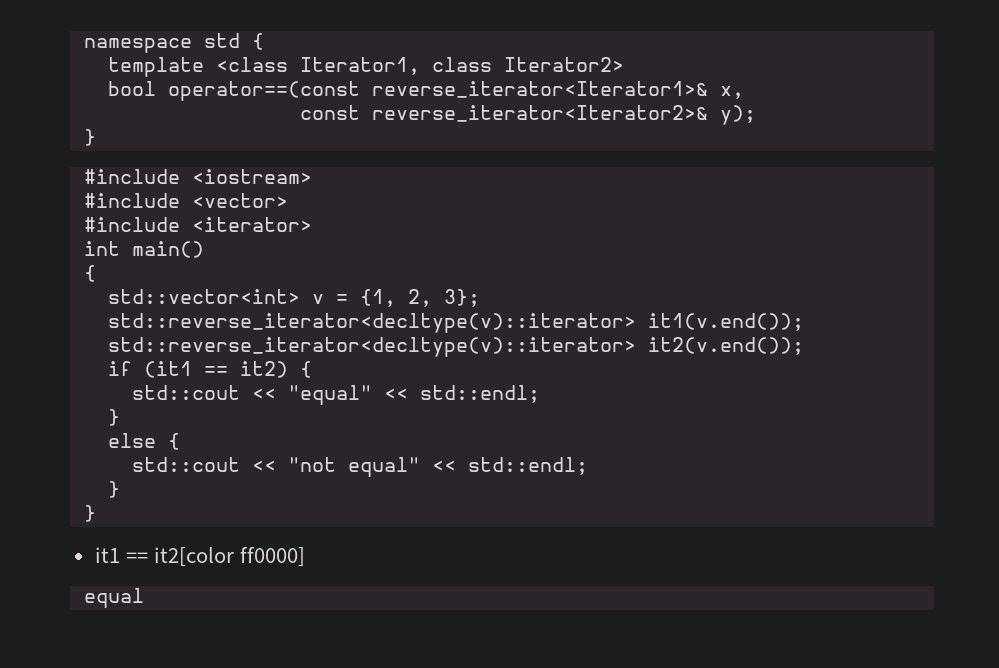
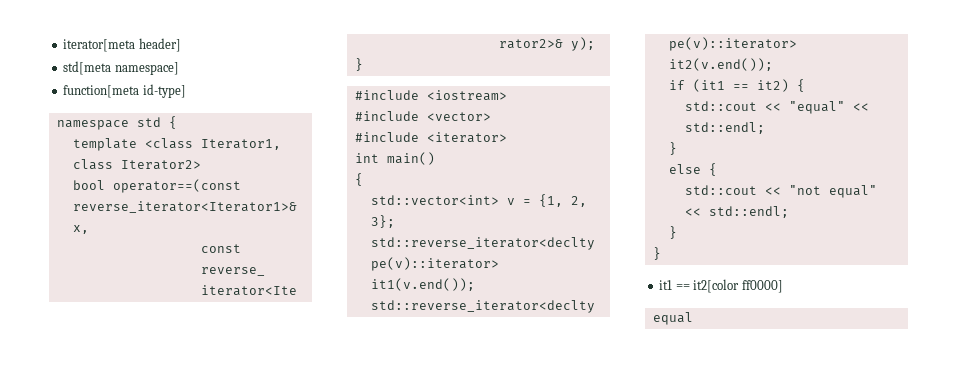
(83, 45) none -> [63,38,181,52] [63,61,179,75] [63,84,186,98] iterator[meta header] // std[meta namespace] // function[meta id-type] //

